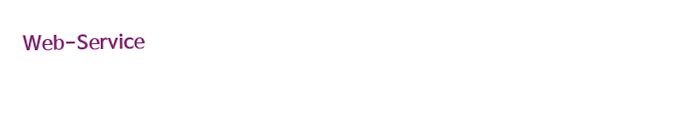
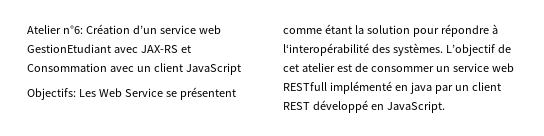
[22,33,145,52] Web-Service -> [27,24,221,34] [27,44,191,53] [27,63,241,75] [27,87,236,100] [283,24,498,37] [283,43,511,56] [283,63,514,72] [283,81,501,94] [283,100,445,113] Atelier n°6: Création d’un service web GestionEtudiant avec JAX-RS et Consommation avec un client JavaScript // Objectifs: Les Web Service se présentent comme étant la solution pour répondre à l‘interopérabilité des systèmes. L’objectif de cet atelier est de consommer un service web RESTfull implémenté en java par un client REST développé en JavaScript.

